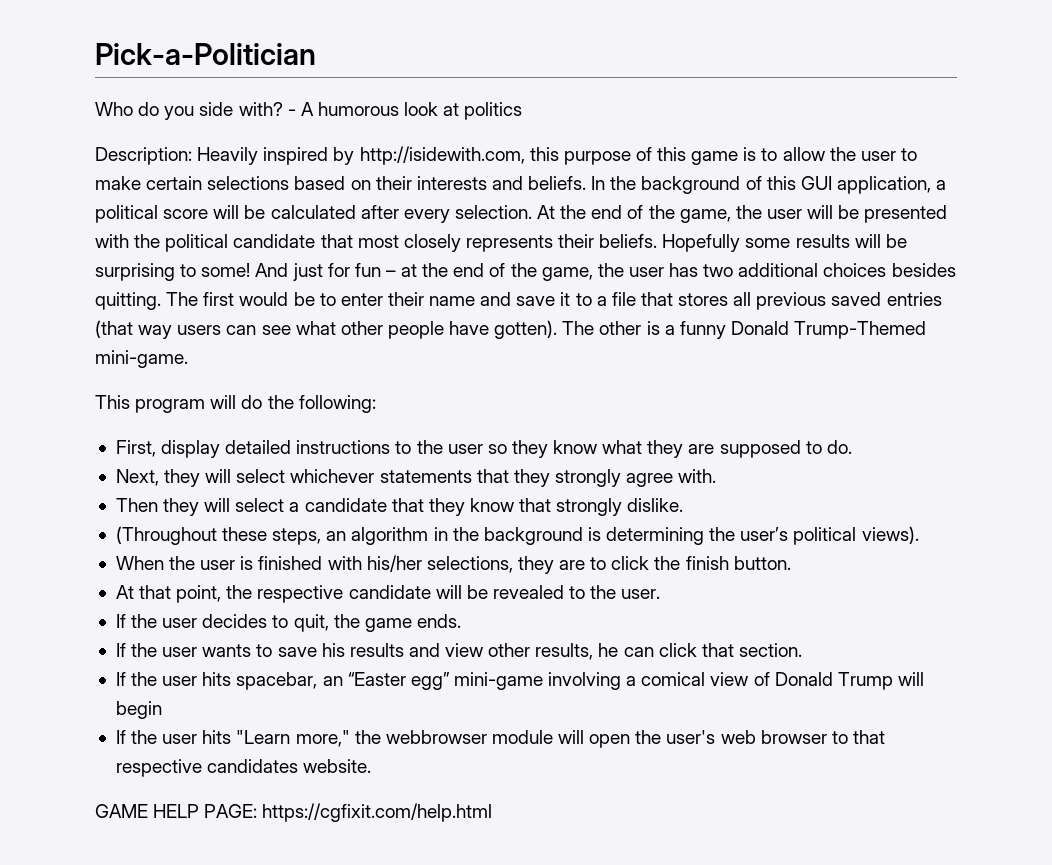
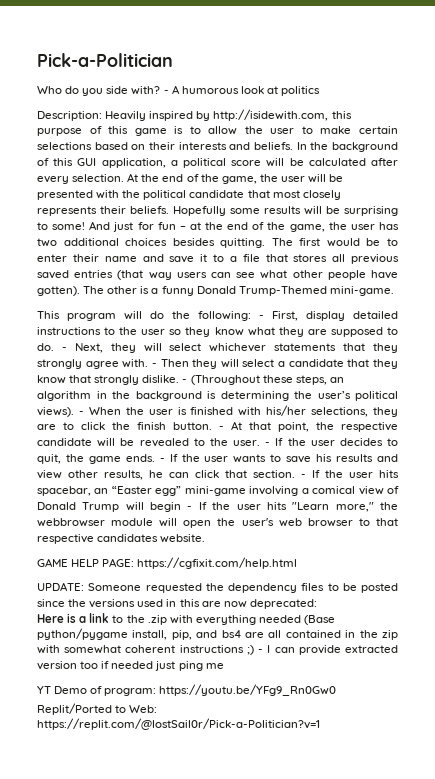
(376, 404) // -> [259,315,264,319] -
(852, 447) // -> [61,347,67,351] -
(717, 476) // -> [151,363,157,367] -
(684, 505) // -> [182,379,188,383] -
(919, 535) // -> [78,411,84,415] -
(791, 563) // -> [219,426,224,430] -
(661, 594) // -> [265,442,271,446] -
(461, 621) // -> [159,458,165,462] -
(802, 650) // -> [301,474,306,478] -
(162, 710) // -> [187,506,193,510] -
(493, 812) none -> [37,582,398,593] [37,599,317,609] [37,613,336,625] [37,628,398,640] [37,645,398,655] [37,661,224,671] [37,684,337,696] [37,703,158,715] [37,718,320,730] // UPDATE: Someone requested the dependency files to be posted since the versions used in this are now deprecated: // Here is a link to the .zip with everything needed (Base python/pygame install, pip, and bs4 are all contained in the zip with somewhat coherent instructions ;) - I can provide extracted version too if needed just ping me // YT Demo of program: https://youtu.be/YFg9_Rn0Gw0 // Replit/Ported to Web: https://replit.com/@lostSail0r/Pick-a-Politician?v=1

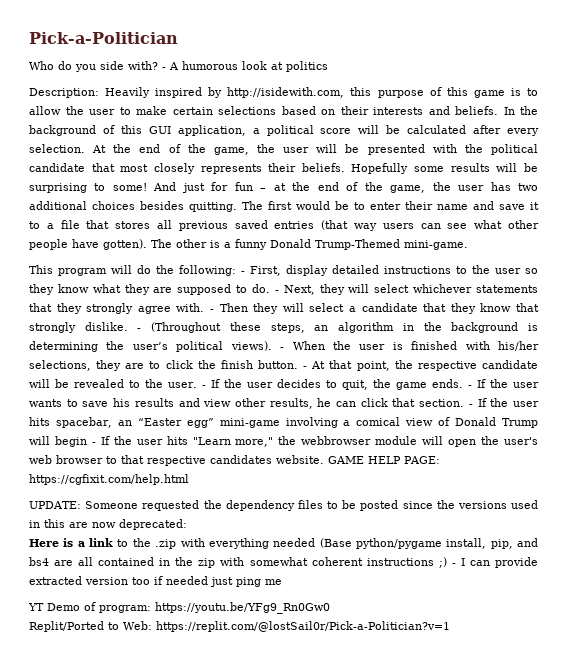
(206, 538) // -> (324, 459) none

